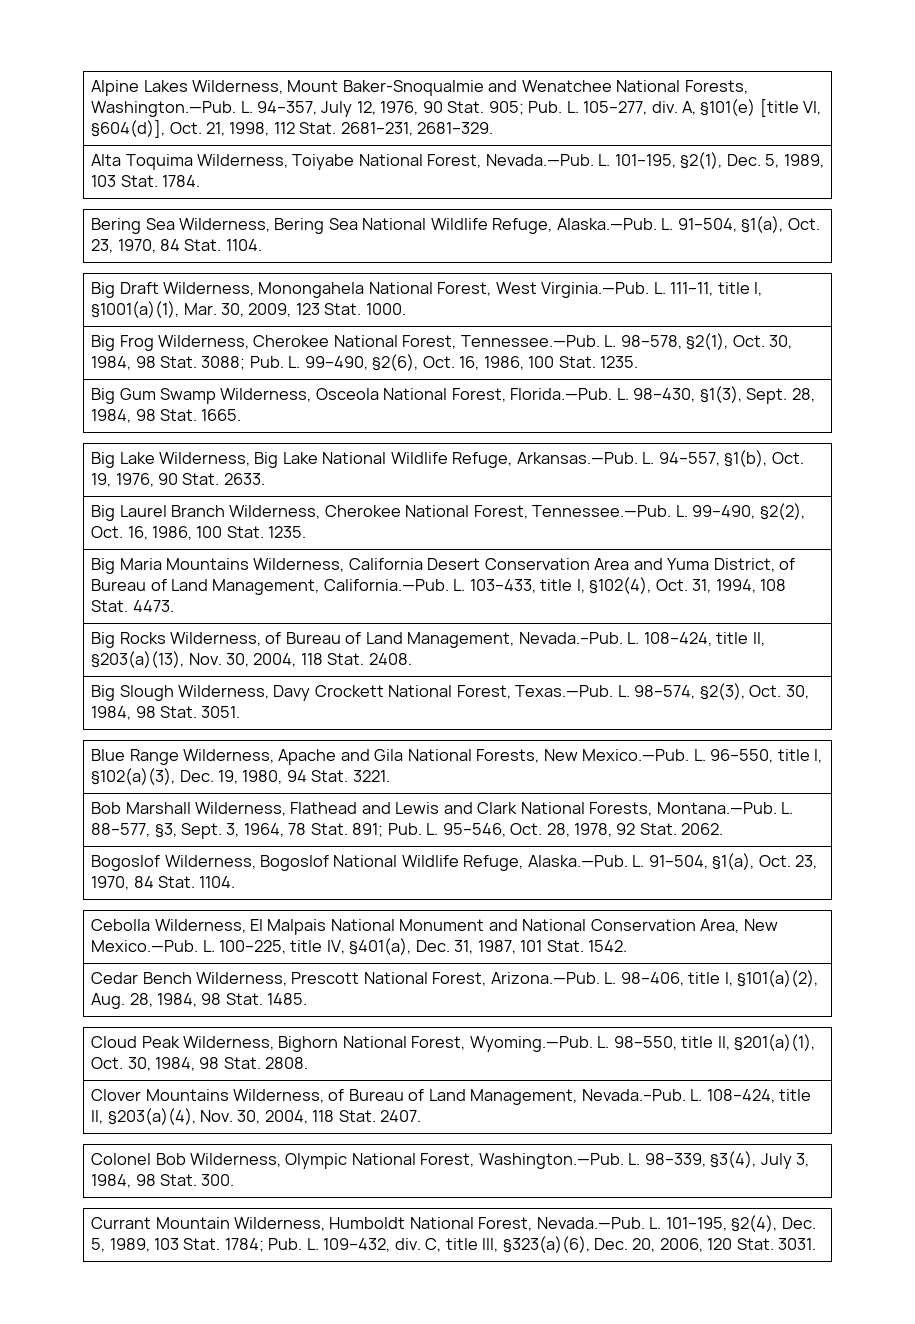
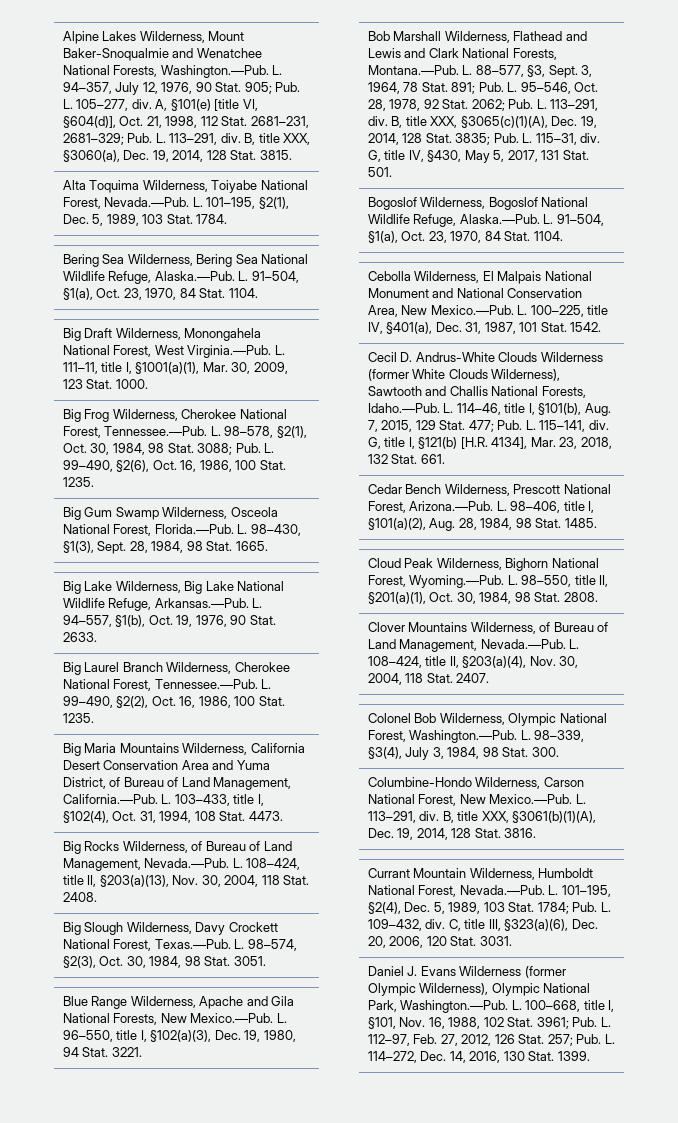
[417,122,494,134] 2681–329. -> [62,133,311,145] [62,150,292,162] 2681–329; Pub. L. 113–291, div. B, title XXX, §3060(a), Dec. 19, 2014, 128 Stat. 3815.
[518,632,623,644] Nevada.–Pub. -> [144,858,230,868] Nevada.—Pub.
[681,823,724,835] 2062. -> [471,99,599,111] [367,116,597,128] [367,133,601,145] [367,150,589,163] [367,167,392,177] 2062; Pub. L. 113–291, div. B, title XXX, §3065(c)(1)(A), Dec. 19, 2014, 128 Stat. 3835; Pub. L. 115–31, div. G, title IV, §430, May 5, 2017, 131 Stat. 501.
(628, 946) none -> [367,352,603,362] [367,369,561,381] [367,386,586,398] [367,403,611,416] [367,420,609,432] [367,437,612,449] [367,454,445,464] // Cecil D. Andrus-White Clouds Wilderness (former White Clouds Wilderness), Sawtooth and Challis National Forests, Idaho.—Pub. L. 114–46, title I, §101(b), Aug. 7, 2015, 129 Stat. 477; Pub. L. 115–141, div. G, title I, §121(b) [H.R. 4134], Mar. 23, 2018, 132 Stat. 661.
[581,1089,686,1101] Nevada.–Pub. -> [480,639,566,649] Nevada.—Pub.
(235, 1180) none -> [367,777,584,789] [367,794,586,806] [367,811,597,823] [367,828,537,840] // Columbine-Hondo Wilderness, Carson National Forest, New Mexico.—Pub. L. 113–291, div. B, title XXX, §3061(b)(1)(A), Dec. 19, 2014, 128 Stat. 3816.
(817, 1244) none -> [367,966,566,978] [367,983,591,996] [367,1000,615,1013] [367,1017,611,1029] [367,1034,615,1046] [367,1051,590,1063] // Daniel J. Evans Wilderness (former Olympic Wilderness), Olympic National Park, Washington.—Pub. L. 100–668, title I, §101, Nov. 16, 1988, 102 Stat. 3961; Pub. L. 112–97, Feb. 27, 2012, 126 Stat. 257; Pub. L. 114–272, Dec. 14, 2016, 130 Stat. 1399.

